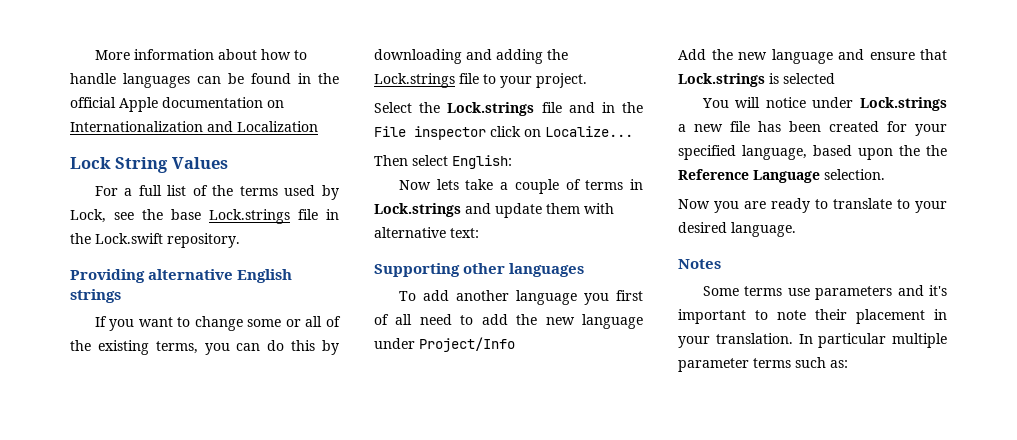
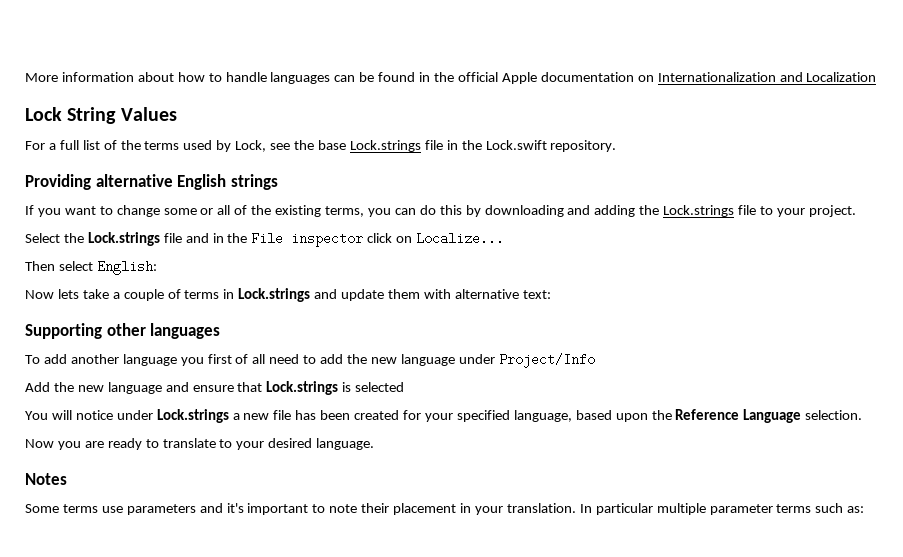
[926,145,947,156] the -> (672, 415) none

